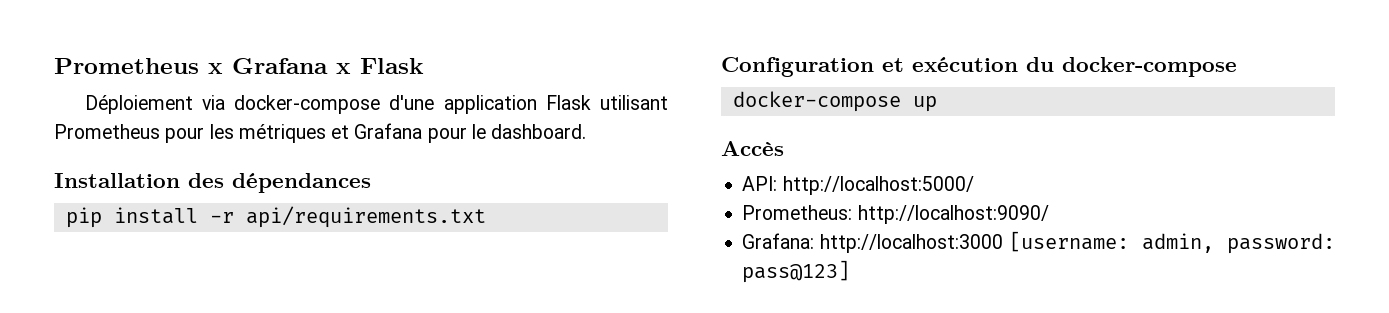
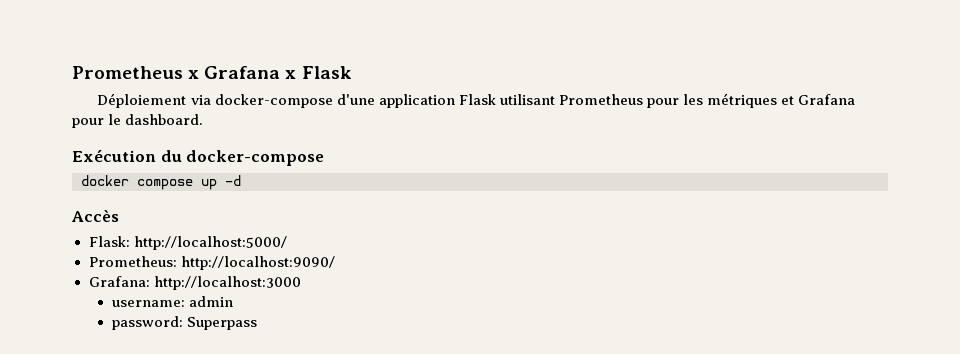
[54,173,371,193] [65,206,486,228] [721,57,1018,77] Installation des dépendances // pip install -r api/requirements.txt // Configuration et exécution -> [72,149,156,162] Exécution
[732,91,901,112] docker-compose -> [81,175,193,190] docker compose
(937, 104) none -> [225,175,241,186] -d
[742,176,778,191] API: -> [88,236,130,247] Flask:
[1008,231,1335,254] [742,260,851,283] [username: admin, password: pass@123] -> [111,296,233,307] [111,316,257,330] // username: admin // password: Superpass

